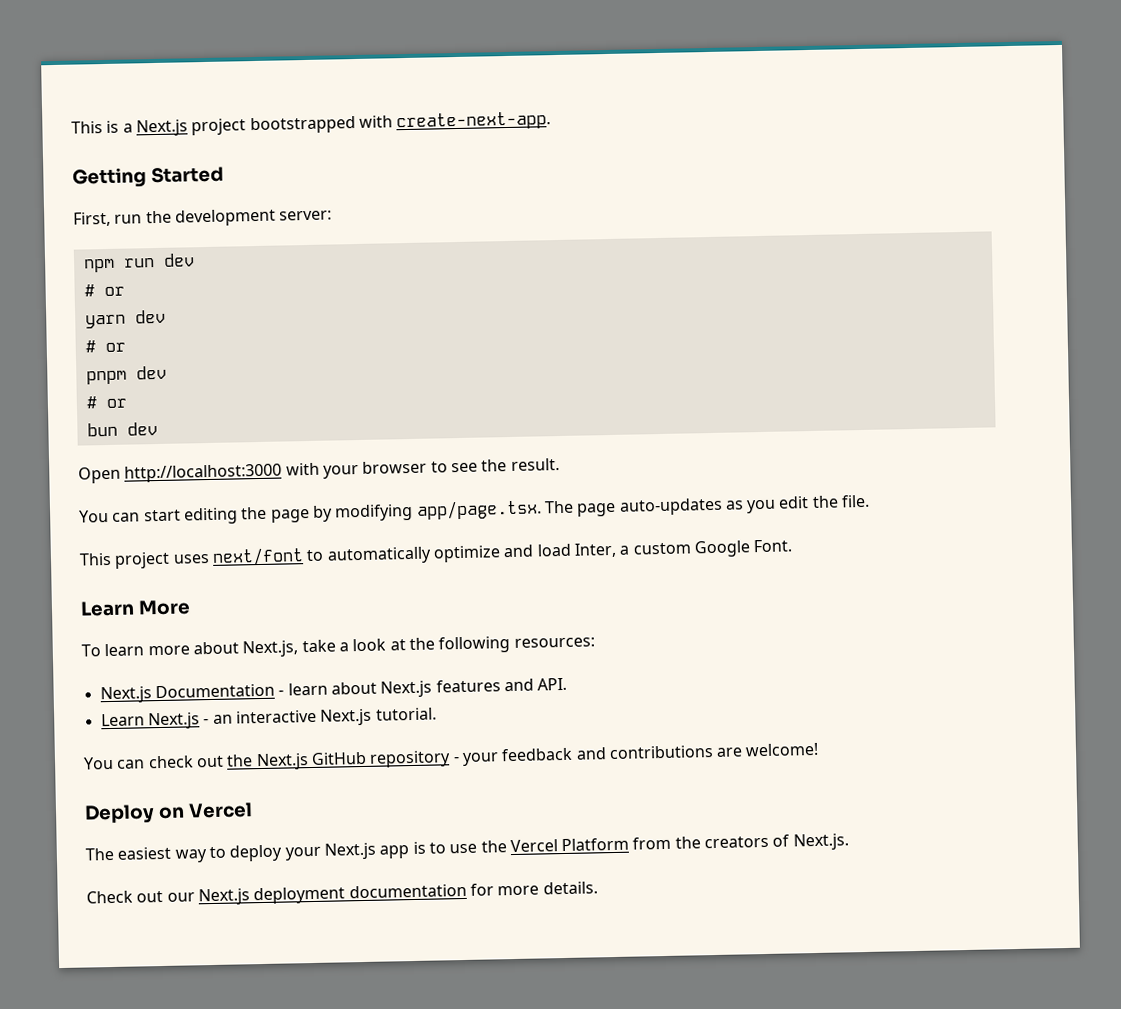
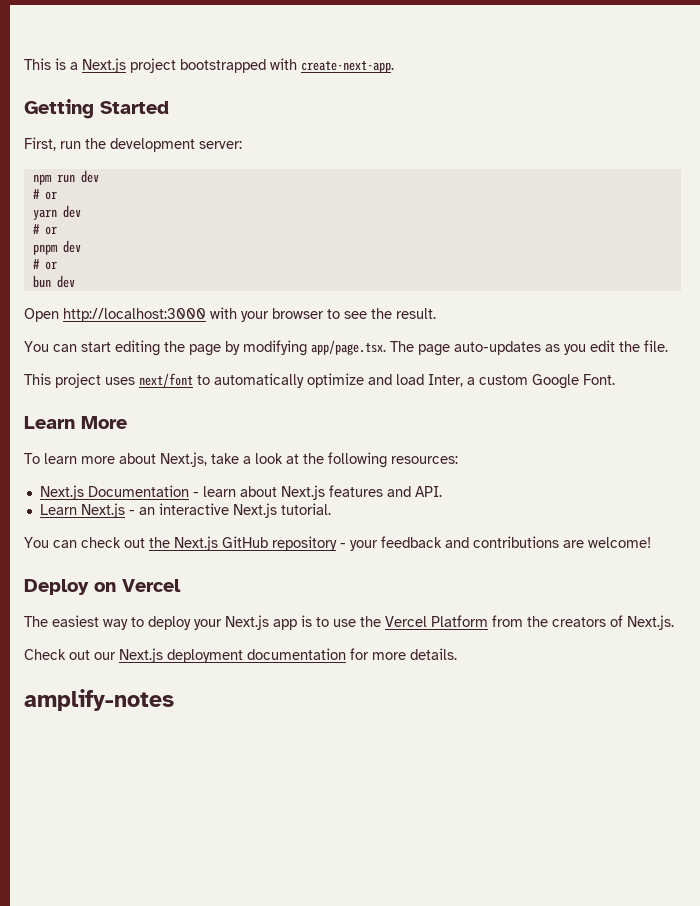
(598, 888) none -> [24,689,174,711] // amplify-notes

